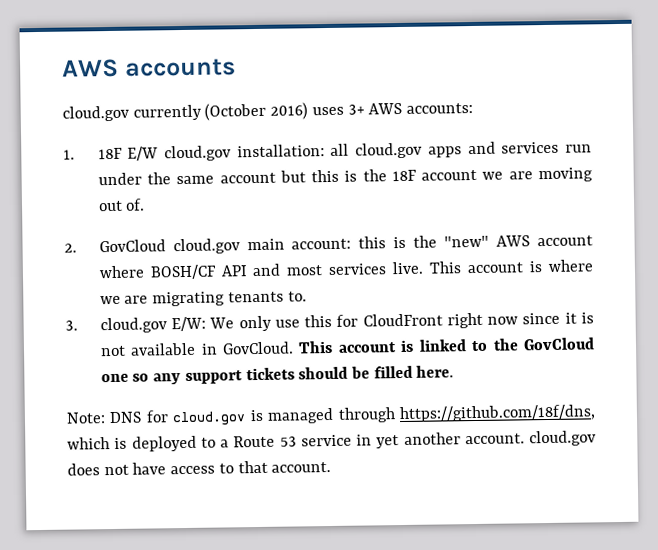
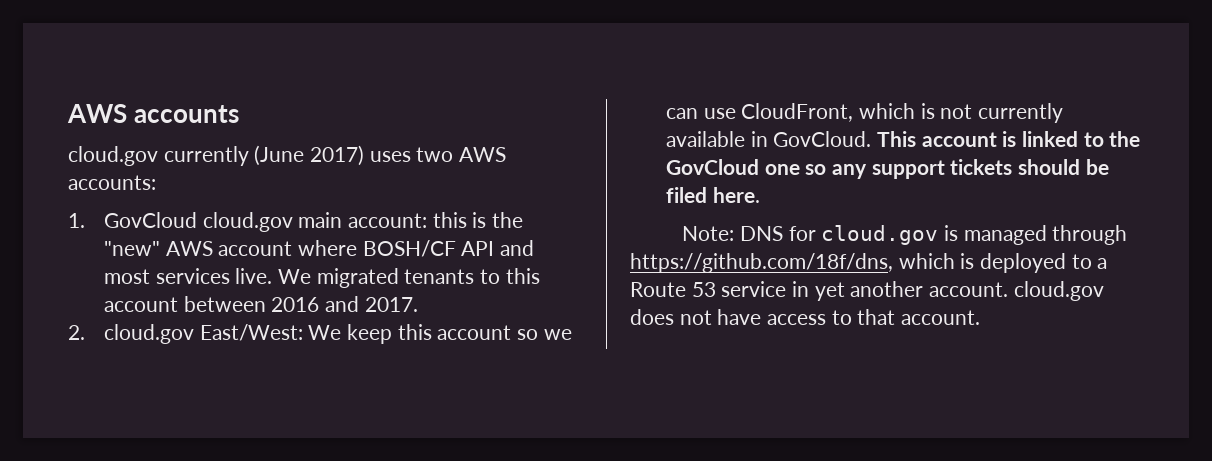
[204,102,474,121] [63,141,593,162] [97,167,593,186] [97,198,146,212] [64,243,77,253] (October 2016) uses 3+ AWS accounts: // 1. 18F E/W cloud.gov installation: all cloud.gov apps and services run under the same account but this is the 18F account we are moving out of. // 2. -> [254,145,507,166] [68,175,156,190] [68,213,85,228] (June 2017) uses two AWS accounts: // 1.
[429,259,594,274] [99,291,307,307] [65,312,577,334] This account is where we are migrating tenants to. // 3. cloud.gov E/W: We only use this for CloudFront right now since it -> [278,268,540,288] [104,296,418,312] [68,324,572,344] [666,103,916,122] We migrated tenants to this account between 2016 and 2017. // 2. cloud.gov East/West: We keep this account so we can use CloudFront, which
(126, 351) none -> [978,103,1064,123] currently
[373,365,413,379] filled -> [666,187,708,203] filed

